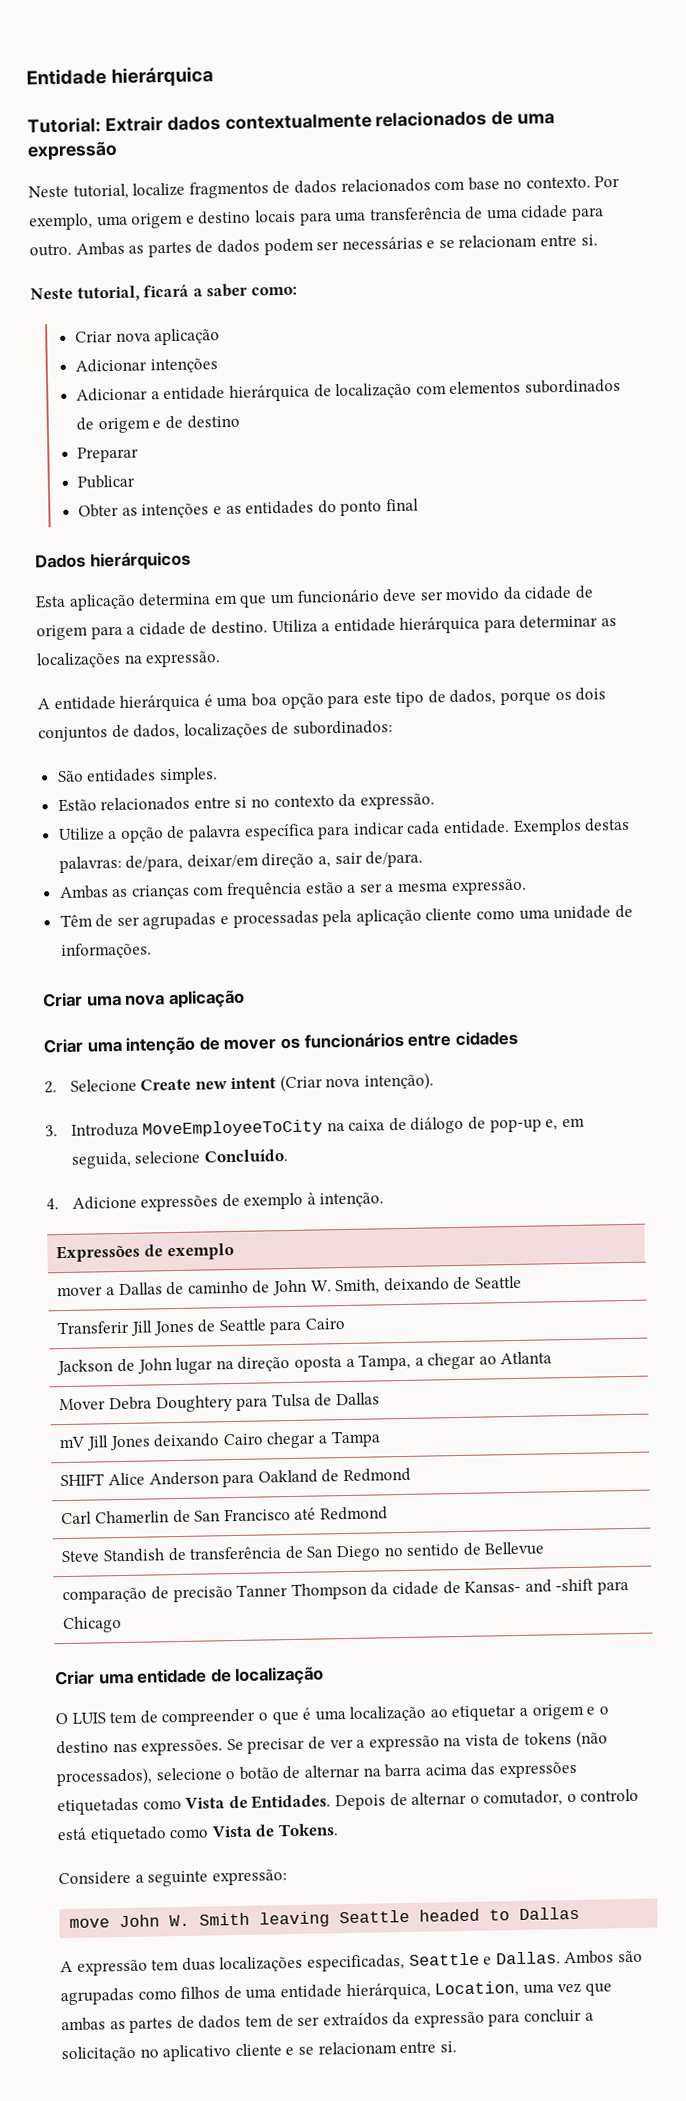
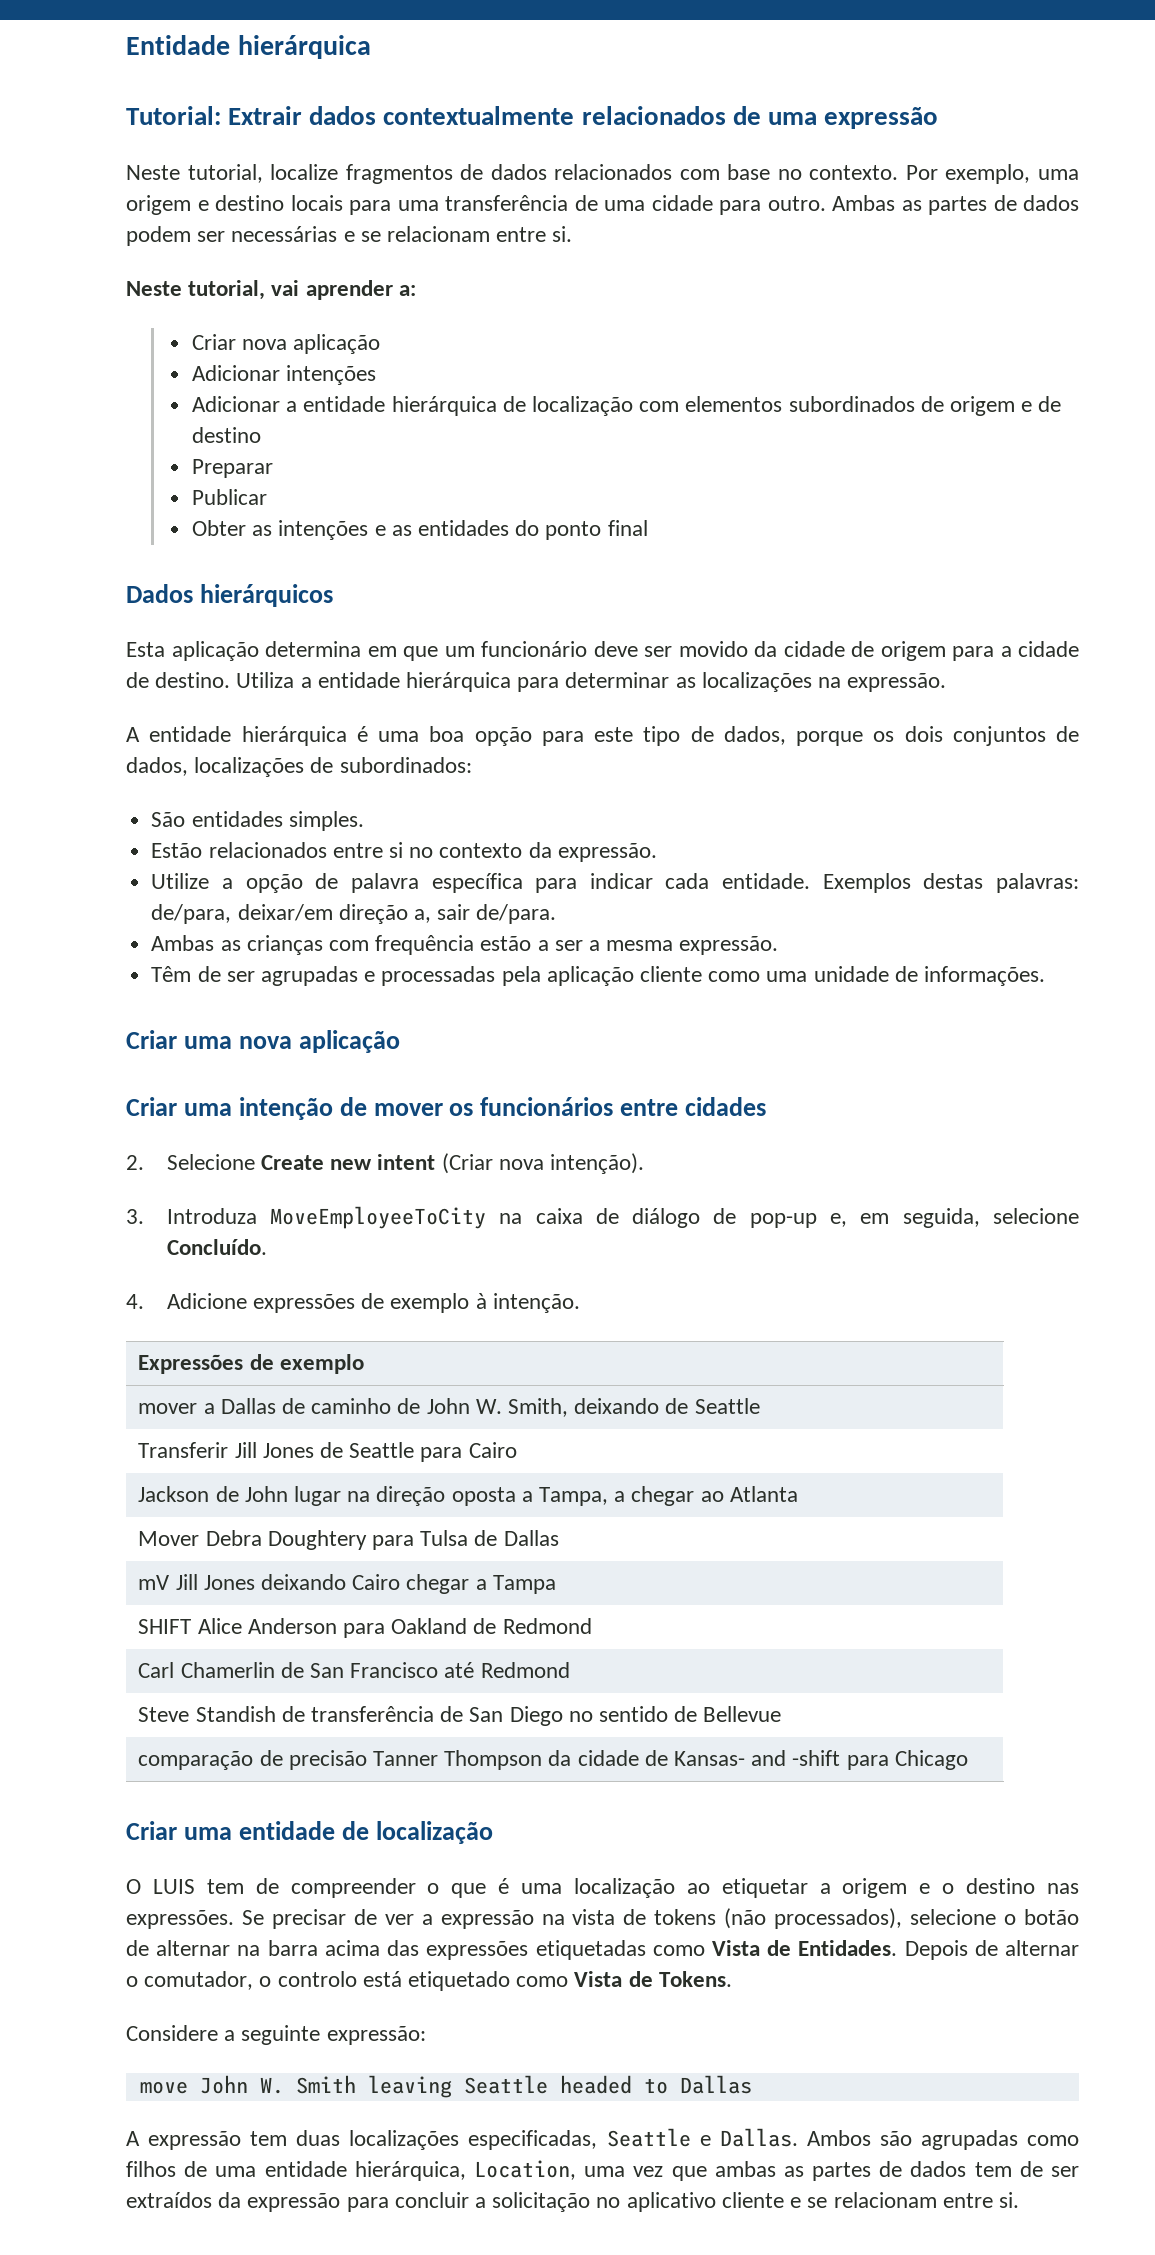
[143,283,297,298] ficará a saber como: -> [271,280,416,300] vai aprender a:

